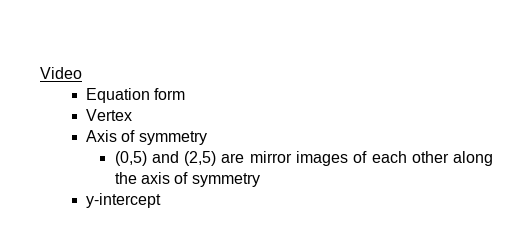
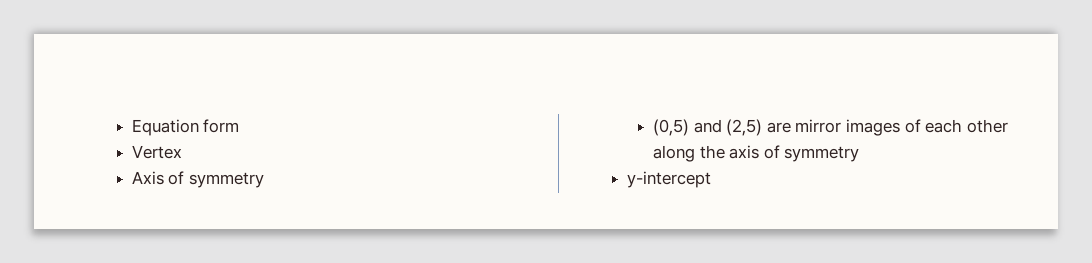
[40,67,82,79] Video // -> (131, 127) none

